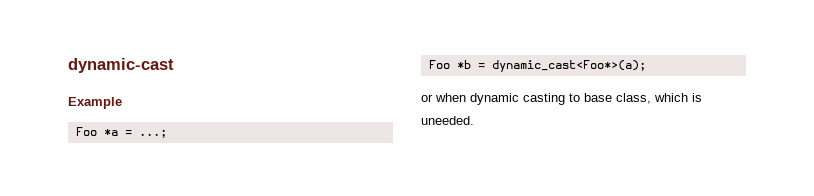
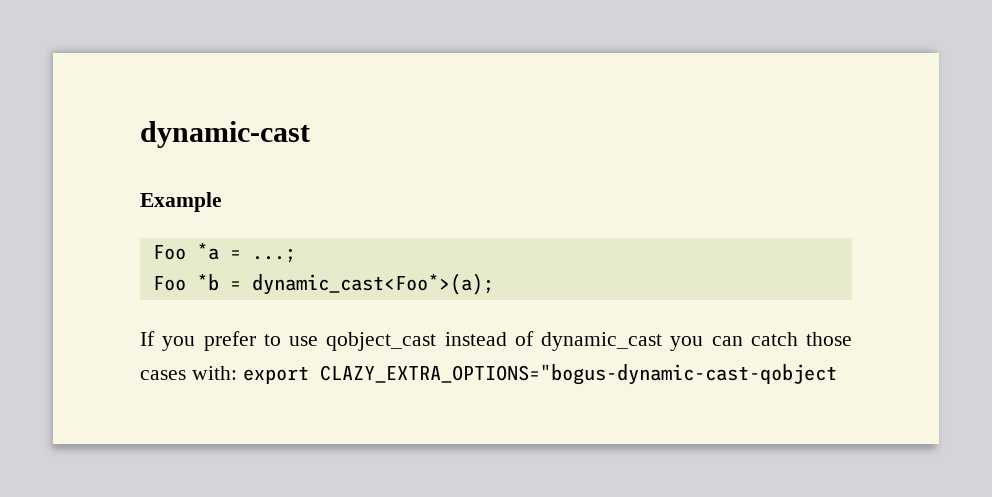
[421,93,702,105] [421,116,474,125] or when dynamic casting to base class, which is uneeded. -> [140,331,852,351] [140,364,837,385] If you prefer to use qobject_cast instead of dynamic_cast you can catch those cases with: export CLAZY_EXTRA_OPTIONS="bogus-dynamic-cast-qobject

